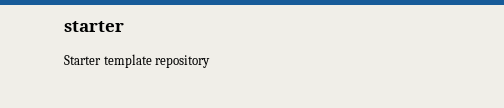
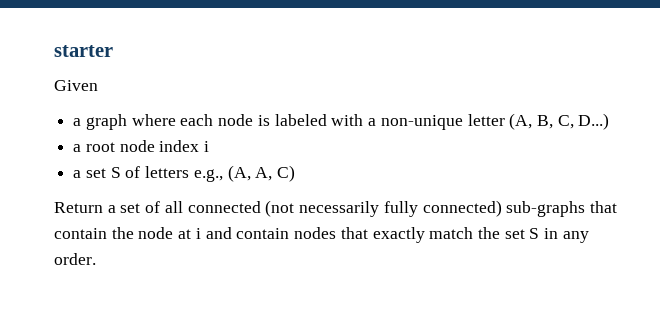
[64,54,211,68] Starter template repository -> [54,80,98,91] [73,113,610,130] [73,140,210,152] [73,165,296,182] [54,200,617,217] [54,227,589,243] [54,253,96,265] Given // a graph where each node is labeled with a non-unique letter (A, B, C, D...) // a root node index i // a set S of letters e.g., (A, A, C) // Return a set of all connected (not necessarily fully connected) sub-graphs that contain the node at i and contain nodes that exactly match the set S in any order.

